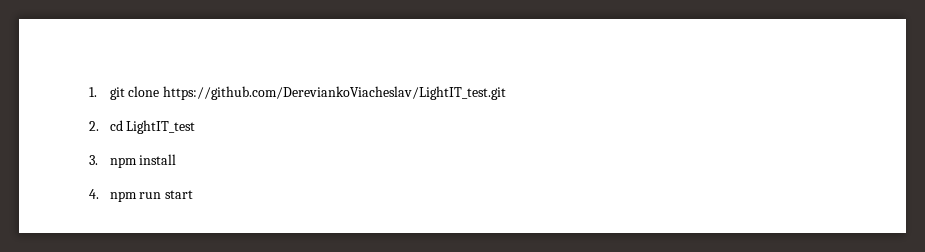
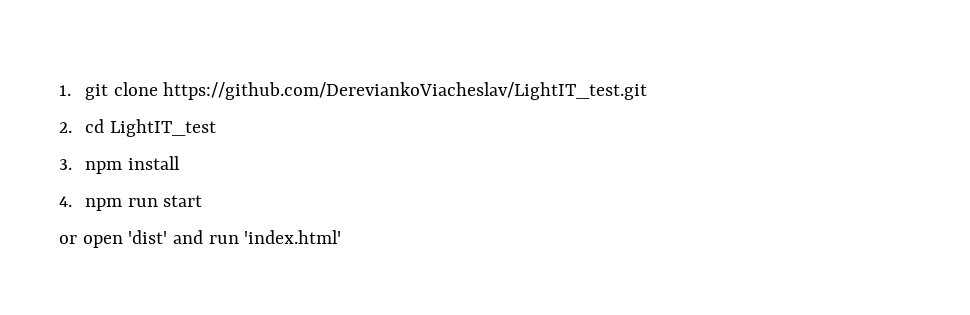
(194, 194) none -> [59,230,342,248] // or open 'dist' and run 'index.html'

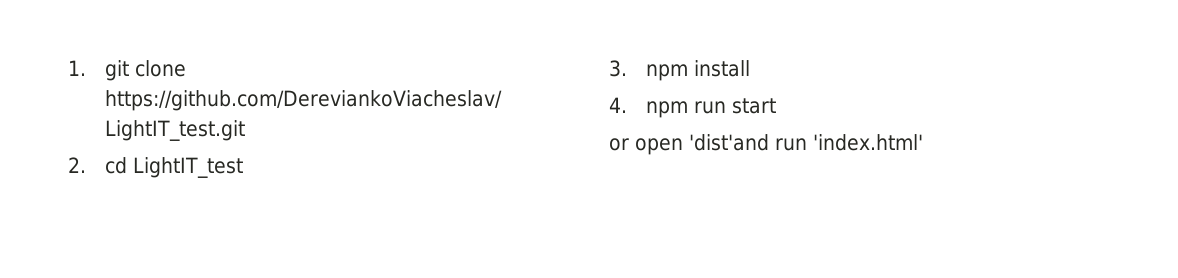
[128,230,204,244] 'dist' and -> [689,134,769,151] 'dist'and

